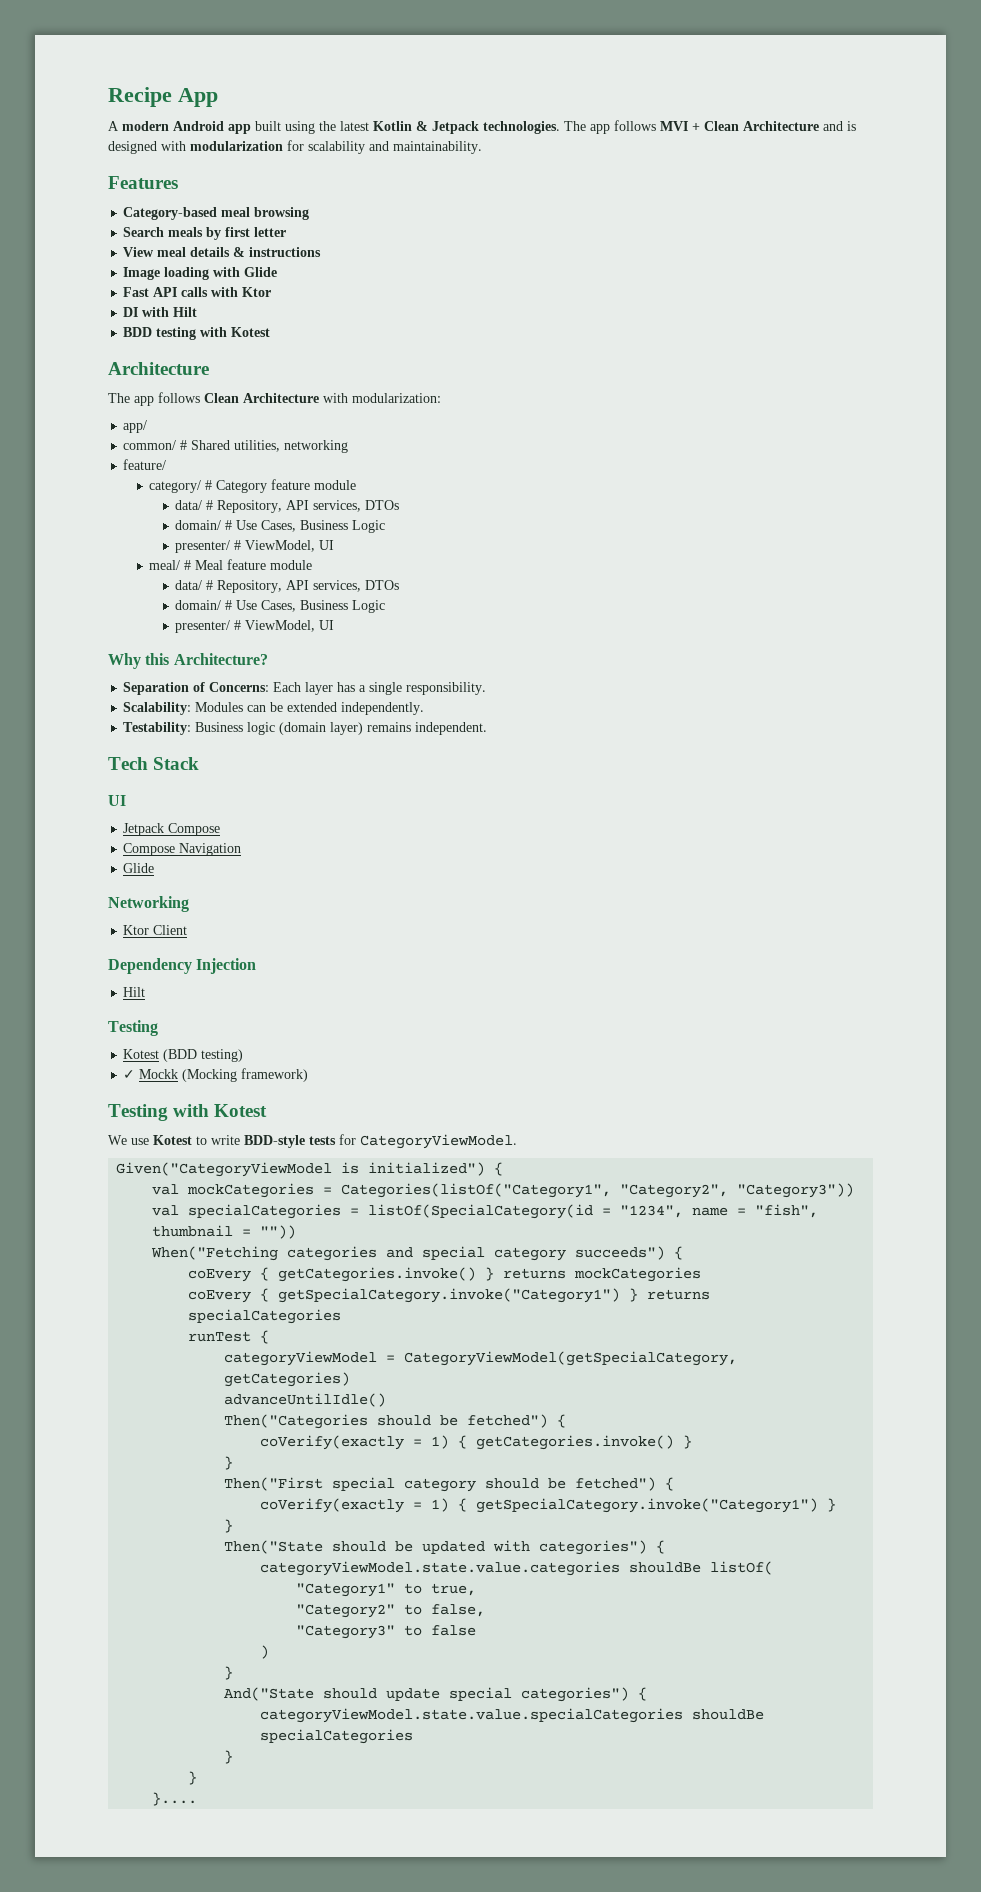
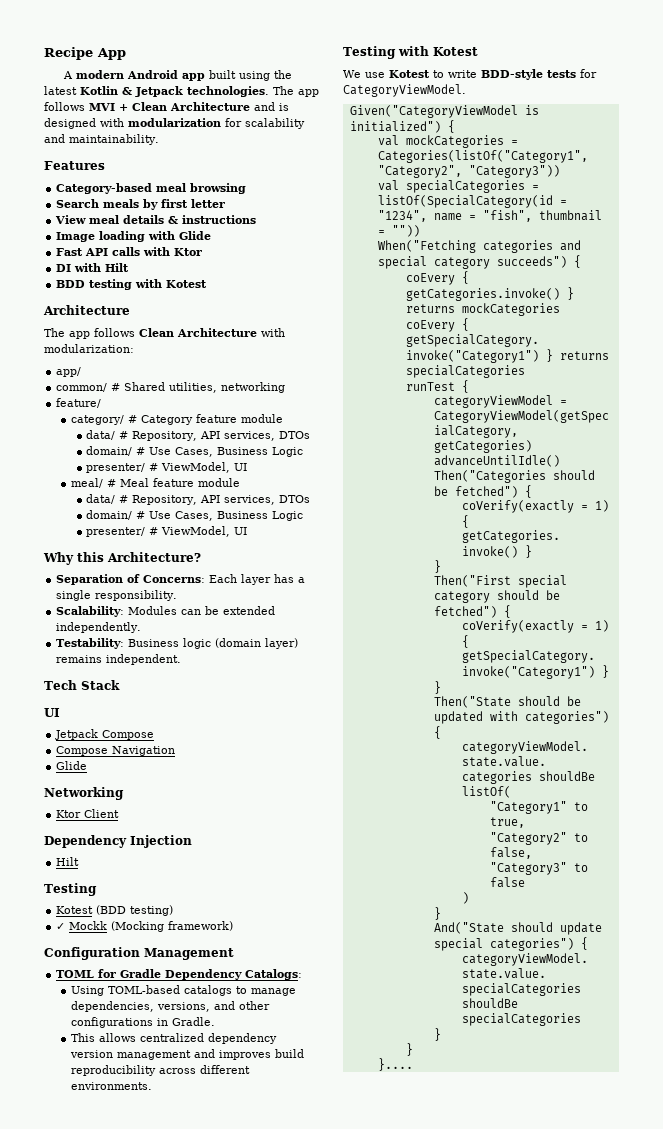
(309, 1075) none -> [44,947,234,960] [56,969,303,980] [71,985,297,996] [71,1001,271,1012] [71,1017,216,1028] [71,1033,278,1044] [70,1049,305,1060] [71,1065,251,1076] [71,1082,153,1090] // Configuration Management // TOML for Gradle Dependency Catalogs: // Using TOML-based catalogs to manage dependencies, versions, and other configurations in Gradle. // This allows centralized dependency version management and improves build reproducibility across different environments.

